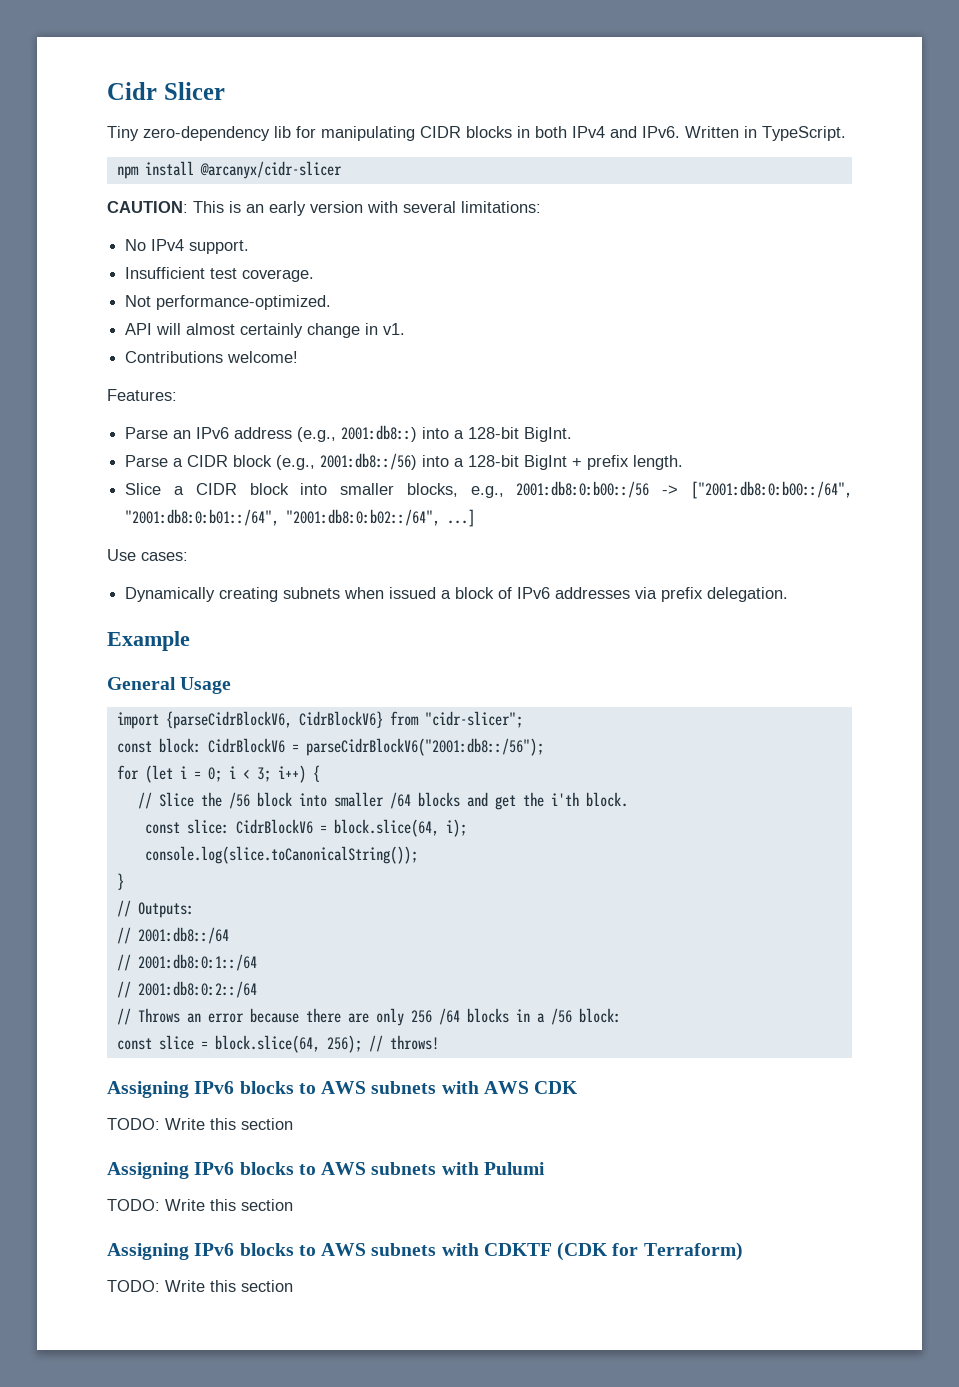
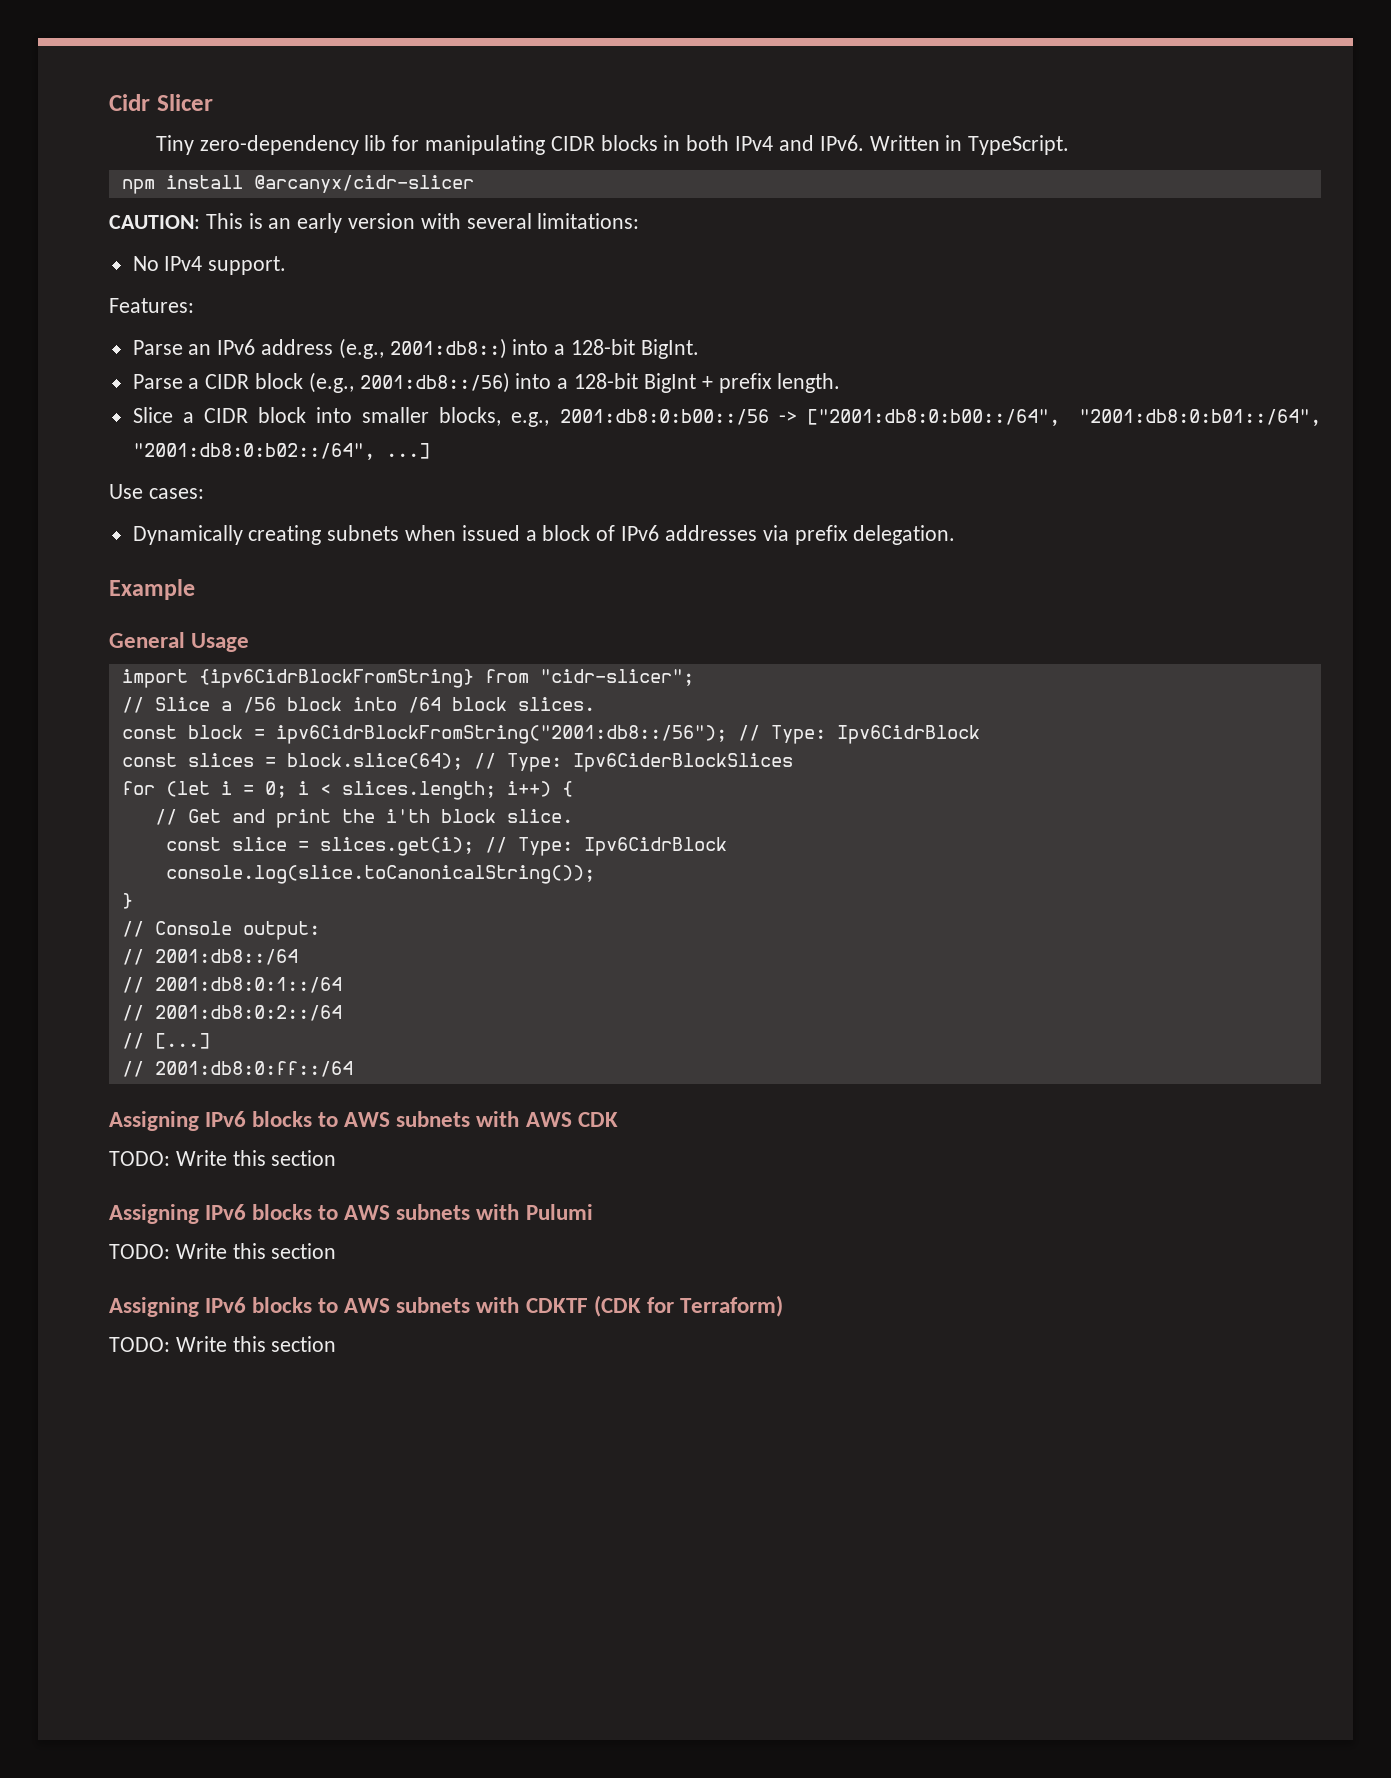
[125,267,315,282] [125,295,332,310] [125,323,406,338] [125,351,299,363] // Insufficient test coverage. // Not performance-optimized. // API will almost certainly change in v1. // Contributions welcome! -> (287, 265) none
[165,711,383,729] {parseCidrBlockV6, CidrBlockV6} -> [198,669,474,688] {ipv6CidrBlockFromString}
[116,738,544,756] const block: CidrBlockV6 = parseCidrBlockV6("2001:db8::/56"); -> [121,697,595,713] [121,725,980,744] [121,753,793,772] // Slice a /56 block into /64 block slices. // const block = ipv6CidrBlockFromString("2001:db8::/56"); // Type: Ipv6CidrBlock // const slices = block.slice(64); // Type: Ipv6CiderBlockSlices
[256,767,271,782] 3; -> [341,781,496,800] slices.length;
[158,792,628,810] [144,819,467,837] Slice the /56 block into smaller /64 blocks and get the i'th block. // const slice: CidrBlockV6 = block.slice(64, i); -> [187,809,573,828] [165,837,727,856] Get and print the i'th block slice. // const slice = slices.get(i); // Type: Ipv6CidrBlock
[137,902,194,918] Outputs: -> [154,921,320,940] Console output:
[137,1008,621,1026] [116,1035,439,1053] Throws an error because there are only 256 /64 blocks in a /56 block: // const slice = block.slice(64, 256); // throws! -> [154,1033,210,1049] [121,1061,353,1077] [...] // // 2001:db8:0:ff::/64

